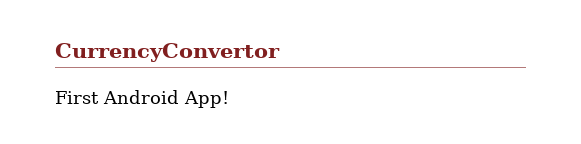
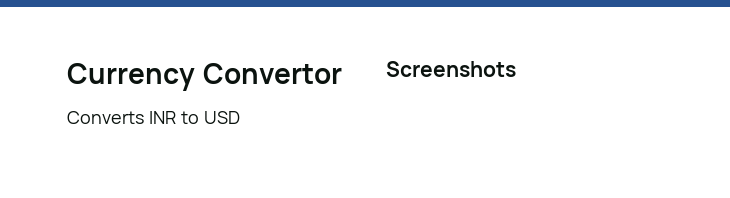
[55,43,280,62] [55,90,229,108] CurrencyConvertor // First Android App! -> [67,63,342,91] [67,111,240,124] [386,61,516,77] Currency Convertor // Converts INR to USD // Screenshots

